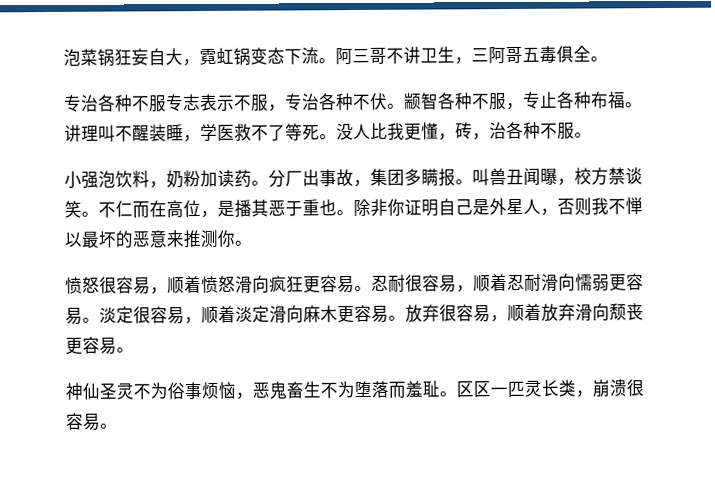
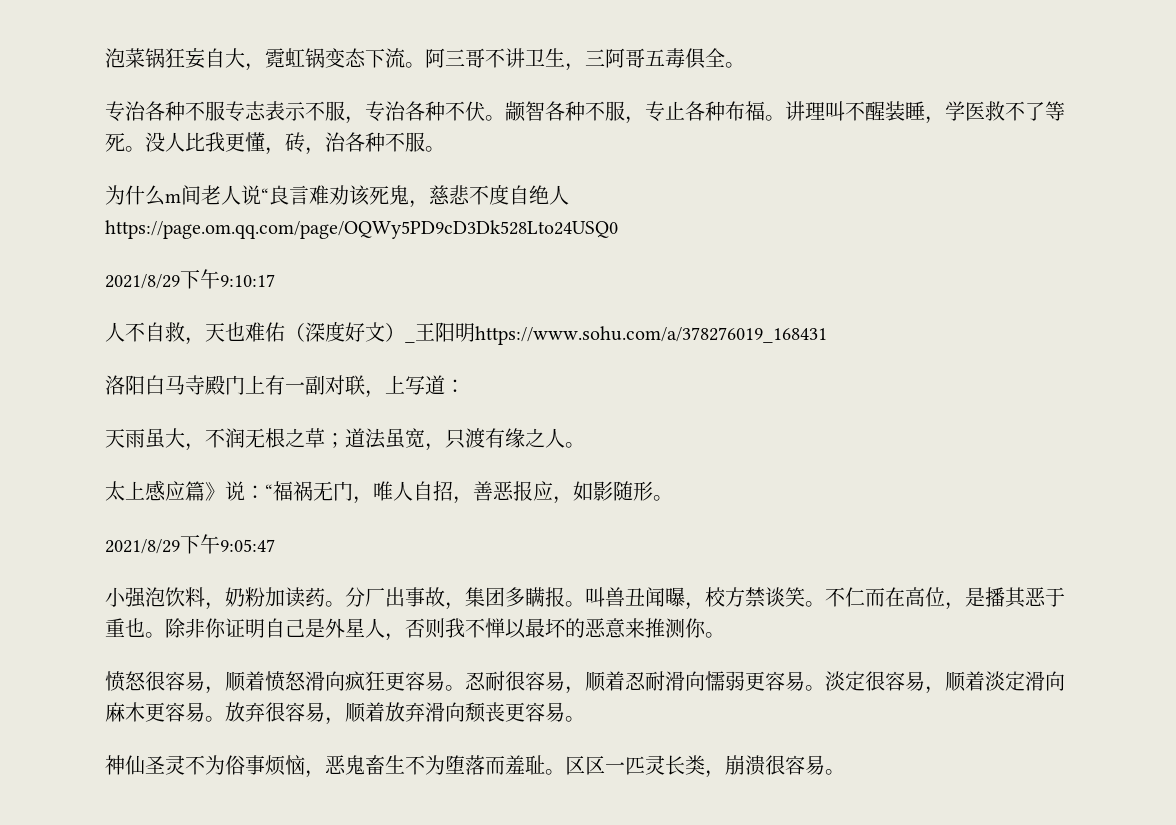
(592, 135) none -> [105,184,569,208] [105,220,618,239] [105,269,275,289] [105,321,827,345] [105,375,465,398] [105,428,585,451] [105,480,673,504] [105,534,275,554] // 为什么m间老人说“良言难劝该死鬼，慈悲不度自绝人https://page.om.qq.com/page/OQWy5PD9cD3Dk528Lto24USQ0 // 2021/8/29下午9:10:17 // 人不自救，天也难佑（深度好文）_王阳明https://www.sohu.com/a/378276019_168431 // 洛阳白马寺殿门上有一副对联，上写道： // 天雨虽大，不润无根之草；道法虽宽，只渡有缘之人。 // 太上感应篇》说：“福祸无门，唯人自招，善恶报应，如影随形。 // 2021/8/29下午9:05:47

